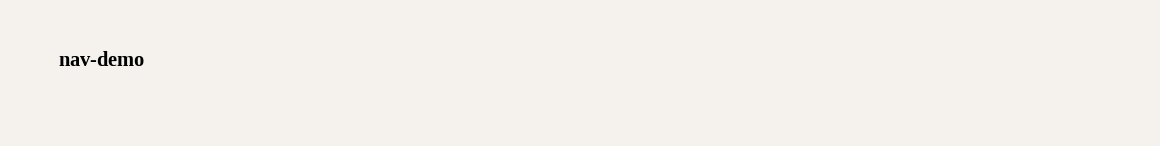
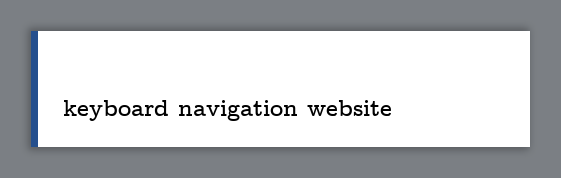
[59,51,144,66] nav-demo -> [63,100,392,121] keyboard navigation website

